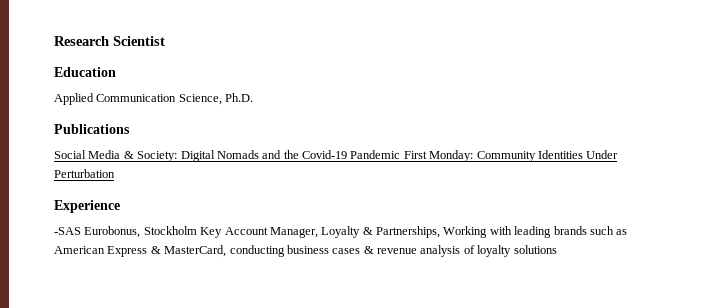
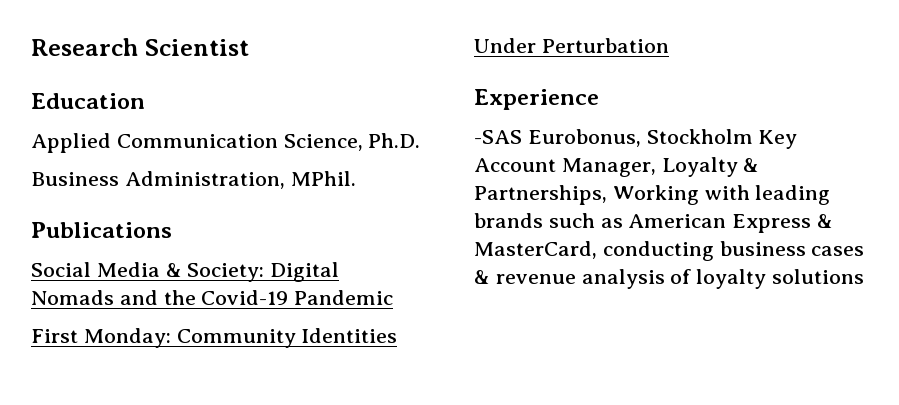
(254, 97) none -> [31,171,356,189] // Business Administration, MPhil.
(401, 154) none -> (394, 297) //

